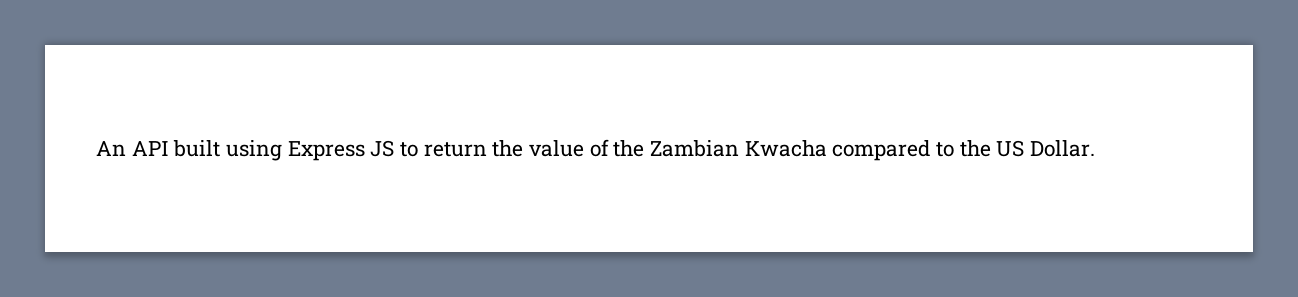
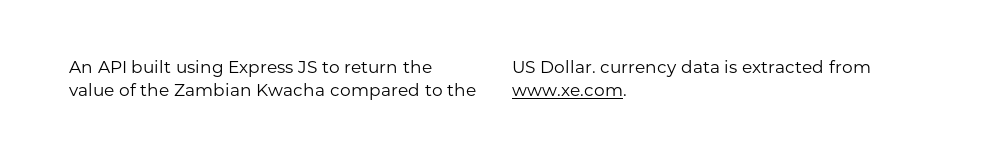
(1096, 148) none -> [600,60,871,77] [512,87,627,96] currency data is extracted from www.xe.com.

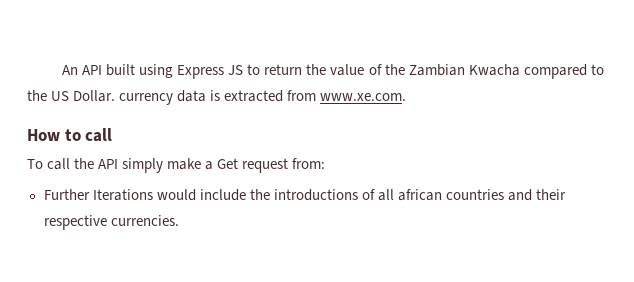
(627, 91) none -> [27,128,113,142] [27,158,326,173] [43,189,567,201] [43,215,179,230] // How to call // To call the API simply make a Get request from: // Further Iterations would include the introductions of all african countries and their respective currencies.

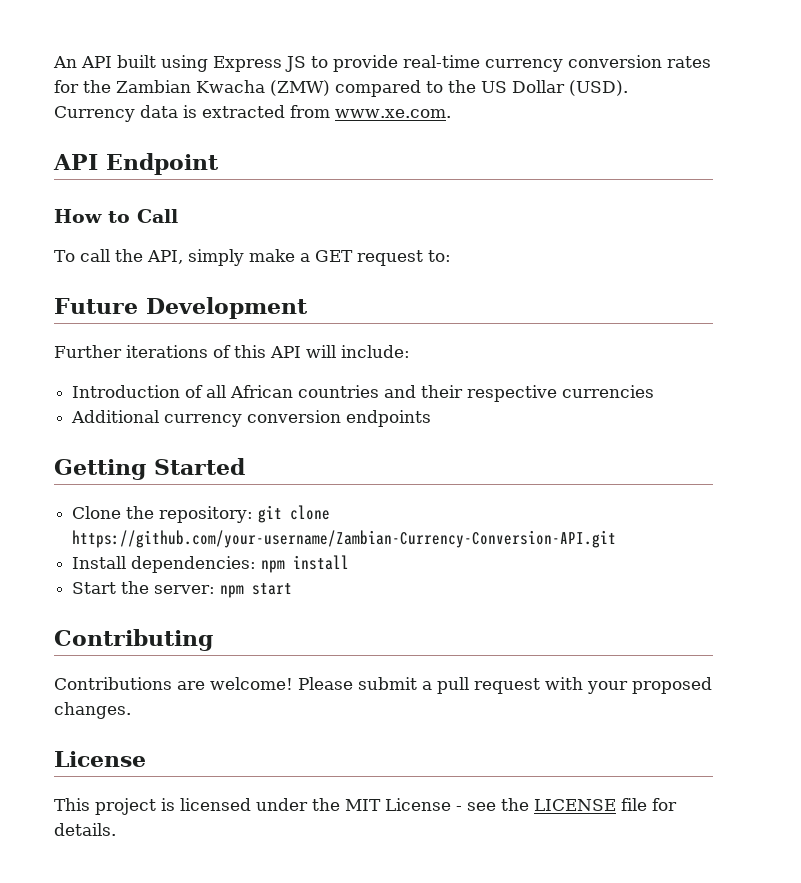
[264,64,382,76] return the value of -> [333,55,711,72] [54,80,79,93] provide real-time currency conversion rates for
(520, 70) none -> [270,80,330,96] (ZMW)
[73,90,174,105] Dollar. currency -> [512,80,628,96] [54,106,135,122] Dollar (USD). Currency
(407, 97) none -> [53,153,219,175] // API Endpoint
[85,128,113,142] call -> [137,209,178,223] Call
[98,159,119,169] API -> [146,250,183,264] API,
[217,158,326,173] [43,189,358,201] Get request from: // Further Iterations would include the introductions -> [314,250,451,266] [54,297,308,319] [54,345,410,358] [72,385,181,398] GET request to: // Future Development // Further iterations of this API will include: // Introduction
[397,189,442,201] african -> [230,385,294,398] African
[110,215,179,226] currencies. -> [562,385,655,398] [71,410,432,427] [54,458,245,480] [72,505,331,523] [72,530,617,548] [72,555,350,573] [72,581,293,598] [54,629,213,651] [54,677,712,694] [54,702,131,719] [54,751,146,767] [54,798,677,815] [54,823,116,836] currencies // Additional currency conversion endpoints // Getting Started // Clone the repository: git clone https://github.com/your-username/Zambian-Currency-Conversion-API.git // Install dependencies: npm install // Start the server: npm start // Contributing // Contributions are welcome! Please submit a pull request with your proposed changes. // License // This project is licensed under the MIT License - see the LICENSE file for details.

